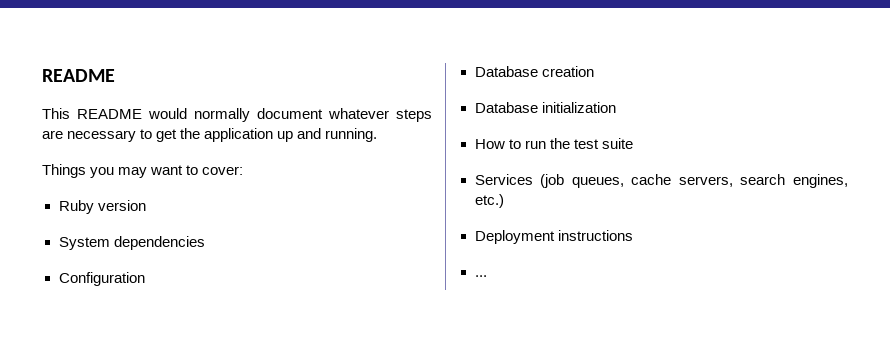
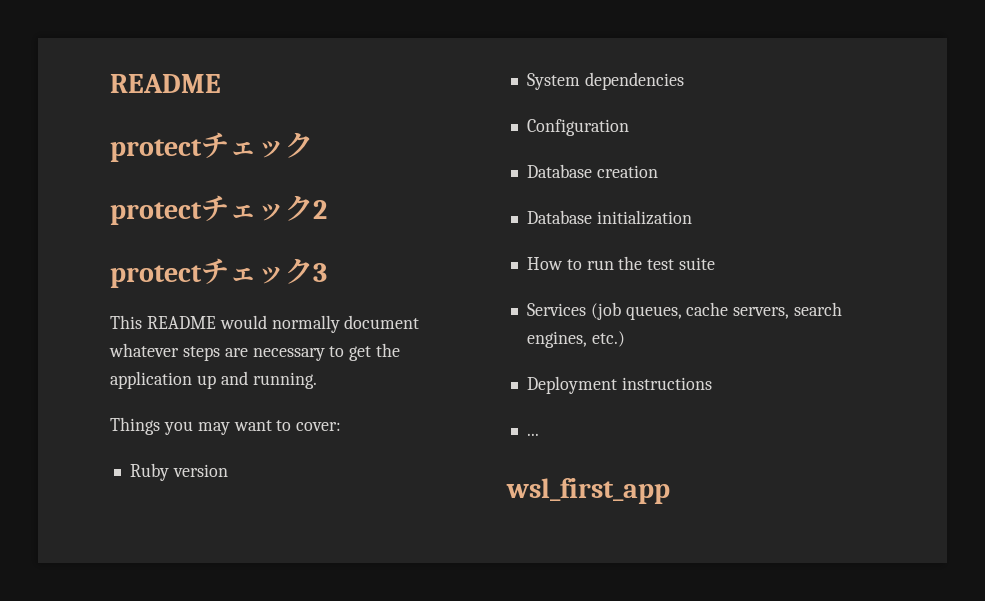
[42,69,115,82] README -> [110,74,221,93] [110,132,313,162] [110,195,327,225] [110,258,327,288] README // protectチェック // protectチェック2 // protectチェック3
(487, 276) none -> [506,478,670,504] // wsl_first_app

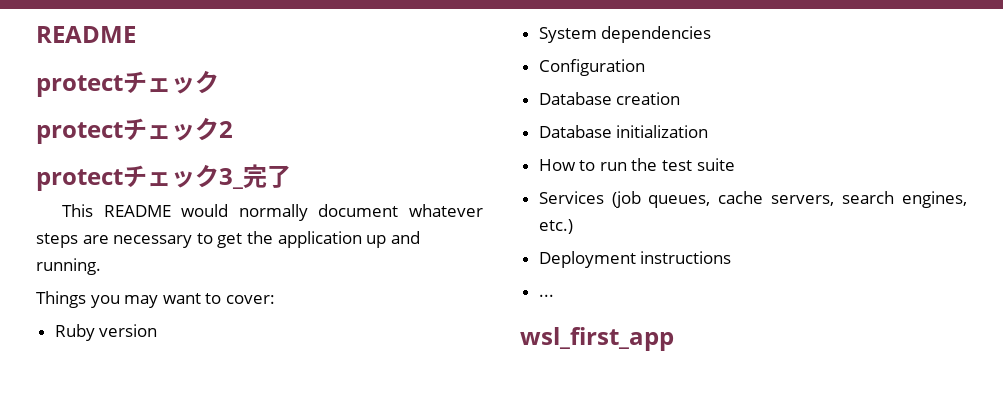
[313,263,327,282] 3 -> [219,164,291,189] 3_完了

